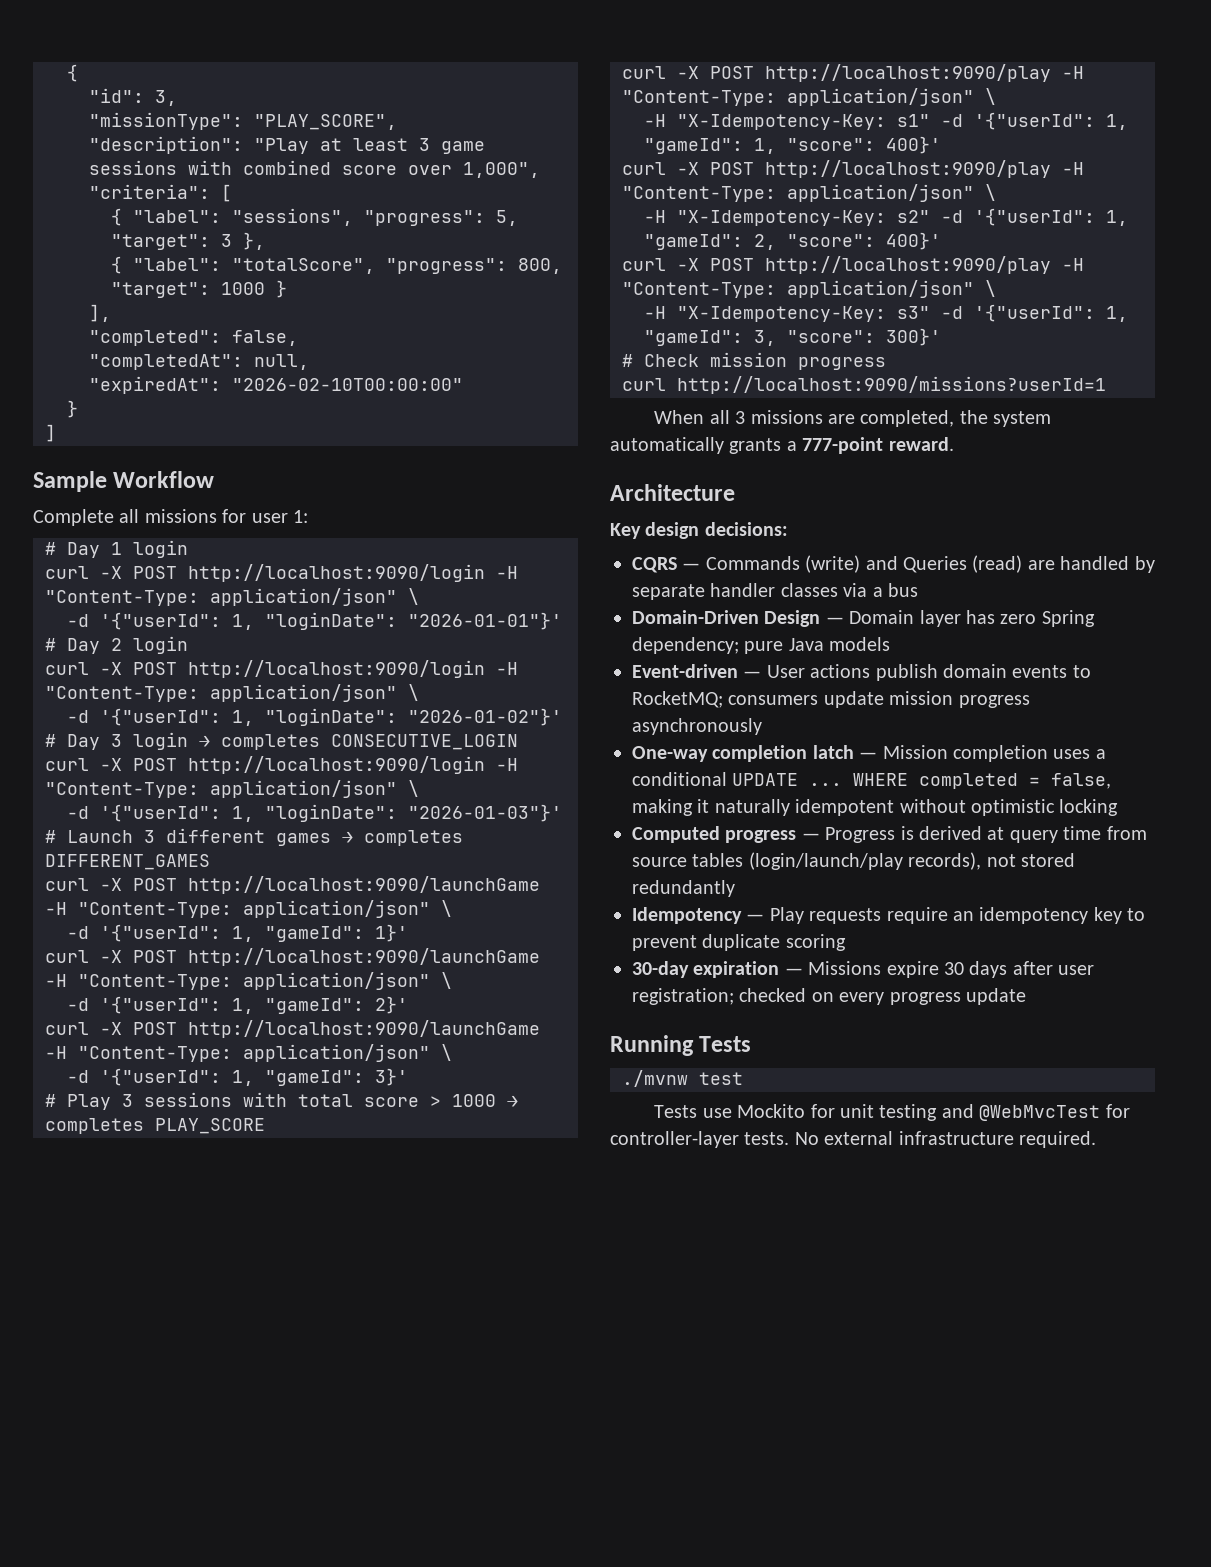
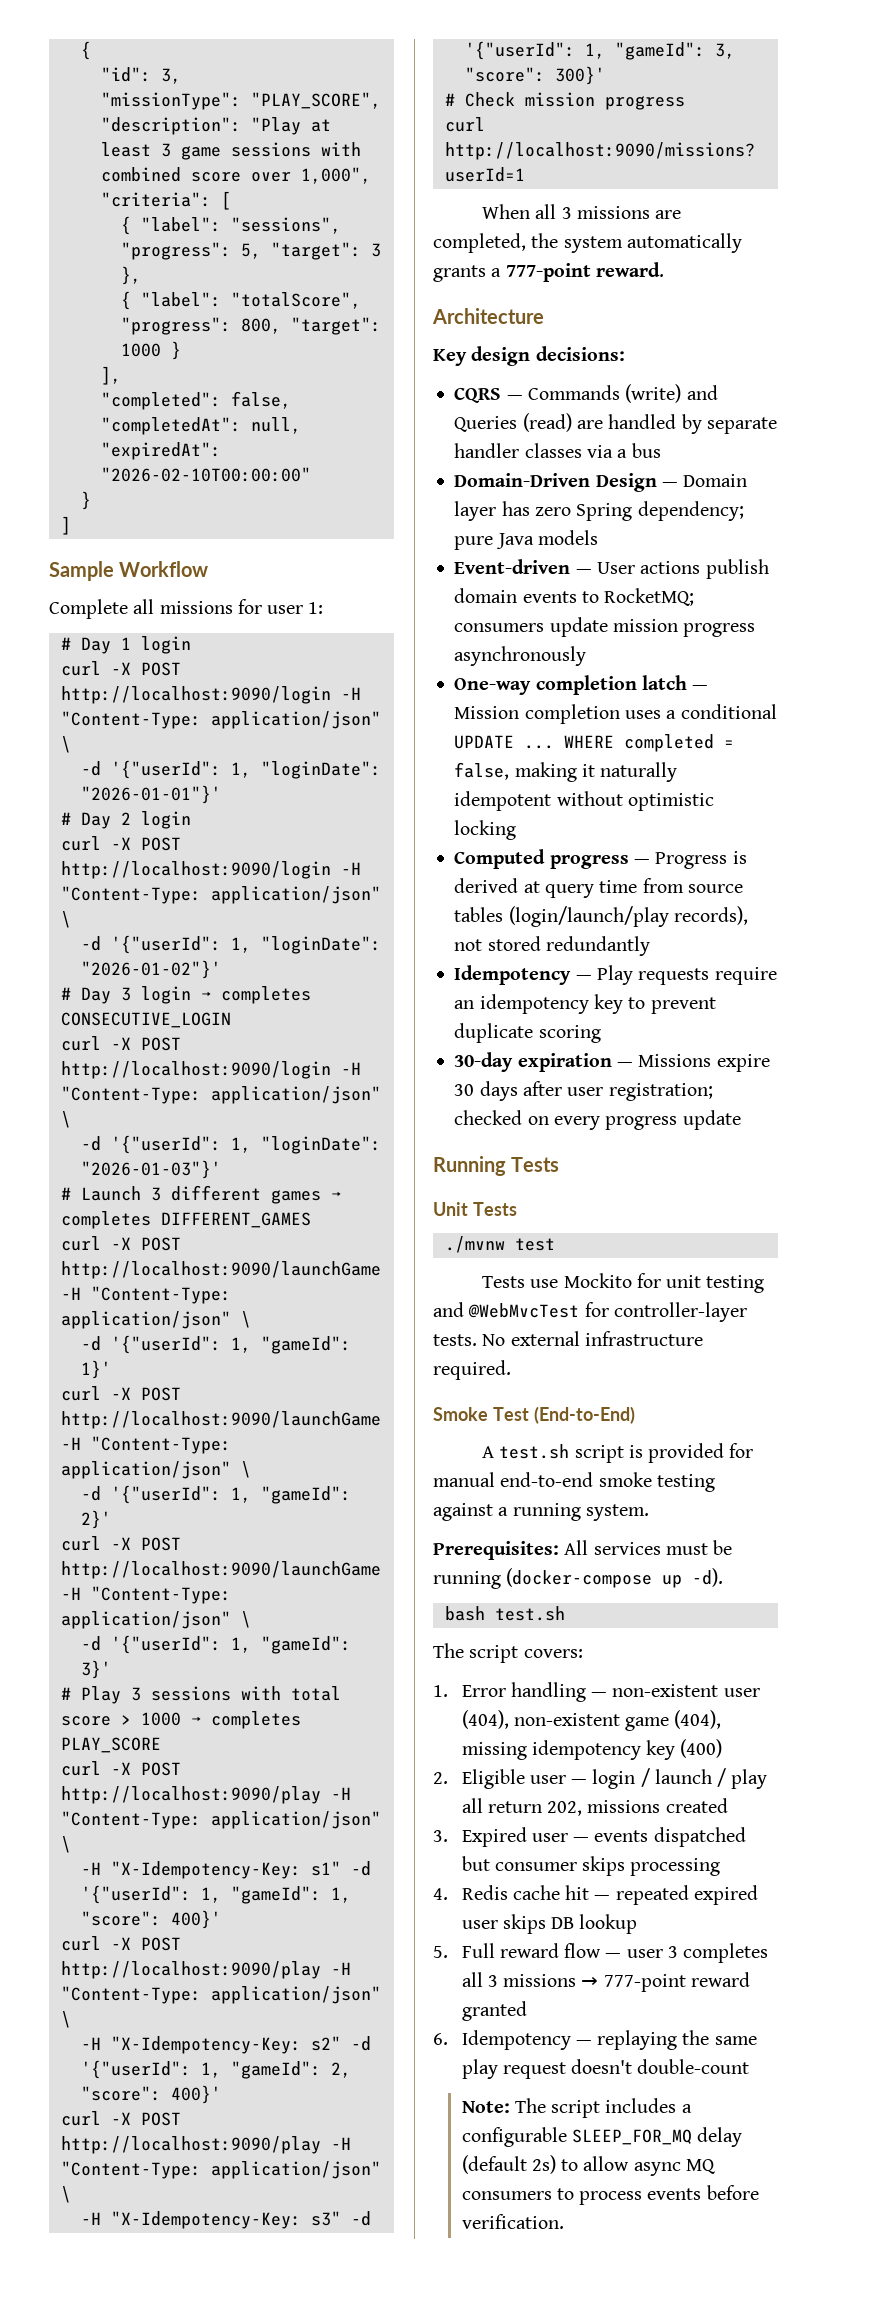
(752, 1044) none -> [433,1202,517,1216] // Unit Tests
(1096, 1139) none -> [433,1406,635,1424] [481,1443,754,1463] [433,1472,715,1492] [433,1503,649,1521] [433,1540,733,1560] [433,1568,724,1589] [444,1606,565,1621] [433,1643,583,1663] [433,1682,760,1702] [461,1710,722,1731] [461,1739,723,1760] [433,1768,768,1789] [461,1798,728,1816] [433,1827,746,1847] [461,1856,721,1876] [433,1885,758,1905] [461,1914,638,1934] [433,1943,769,1963] [461,1972,750,1992] [461,2001,527,2021] [433,2030,757,2050] [461,2059,750,2079] [461,2098,692,2118] [461,2127,743,2147] [461,2155,715,2176] [461,2185,759,2205] [461,2214,564,2229] // Smoke Test (End-to-End) // A test.sh script is provided for manual end-to-end smoke testing against a running system. // Prerequisites: All services must be running (docker-compose up -d). // bash test.sh // The script covers: // 1. Error handling — non-existent user (404), non-existent game (404), missing idempotency key (400) // 2. Eligible user — login / launch / play all return 202, missions created // 3. Expired user — events dispatched but consumer skips processing // 4. Redis cache hit — repeated expired user skips DB lookup // 5. Full reward flow — user 3 completes all 3 missions → 777-point reward granted // 6. Idempotency — replaying the same play request doesn't double-count // Note: The script includes a configurable SLEEP_FOR_MQ delay (default 2s) to allow async MQ consumers to process events before verification.

